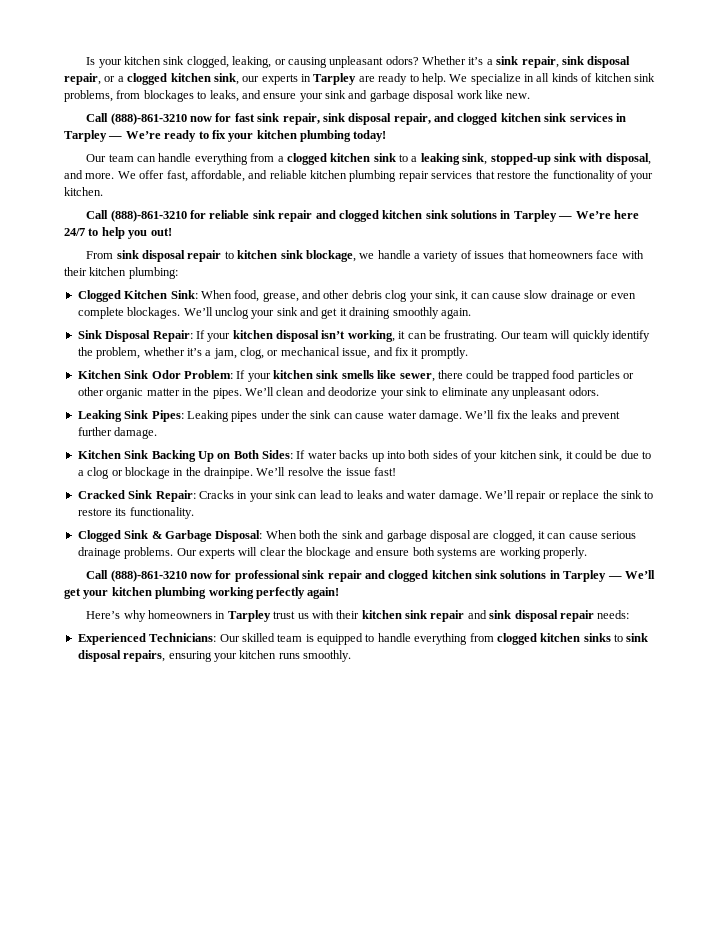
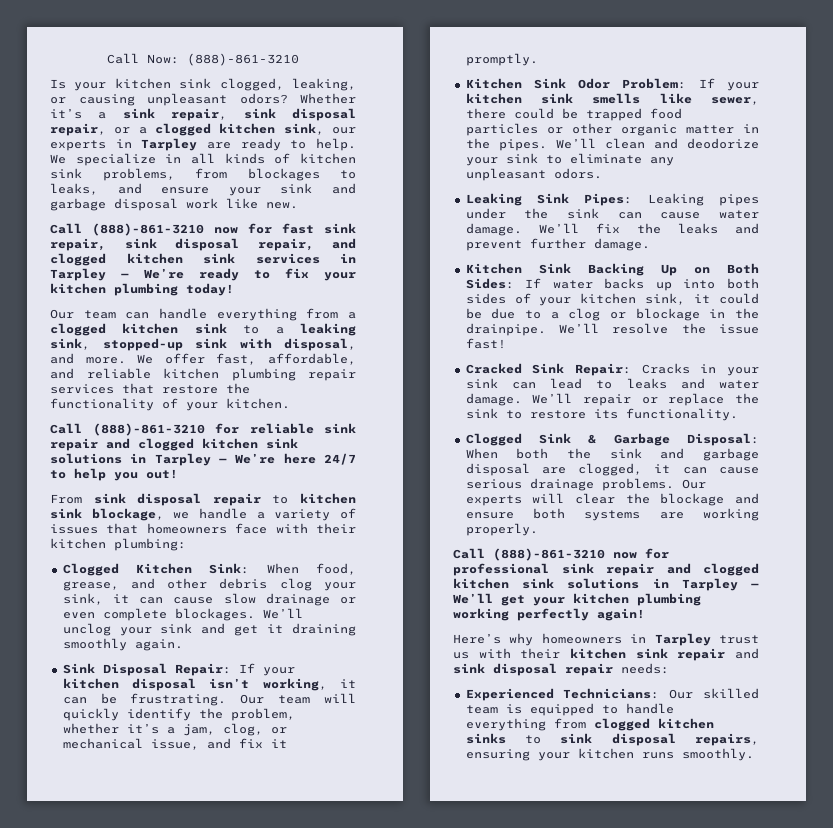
(86, 61) none -> [107,53,299,66] Call Now: (888)-861-3210 //

